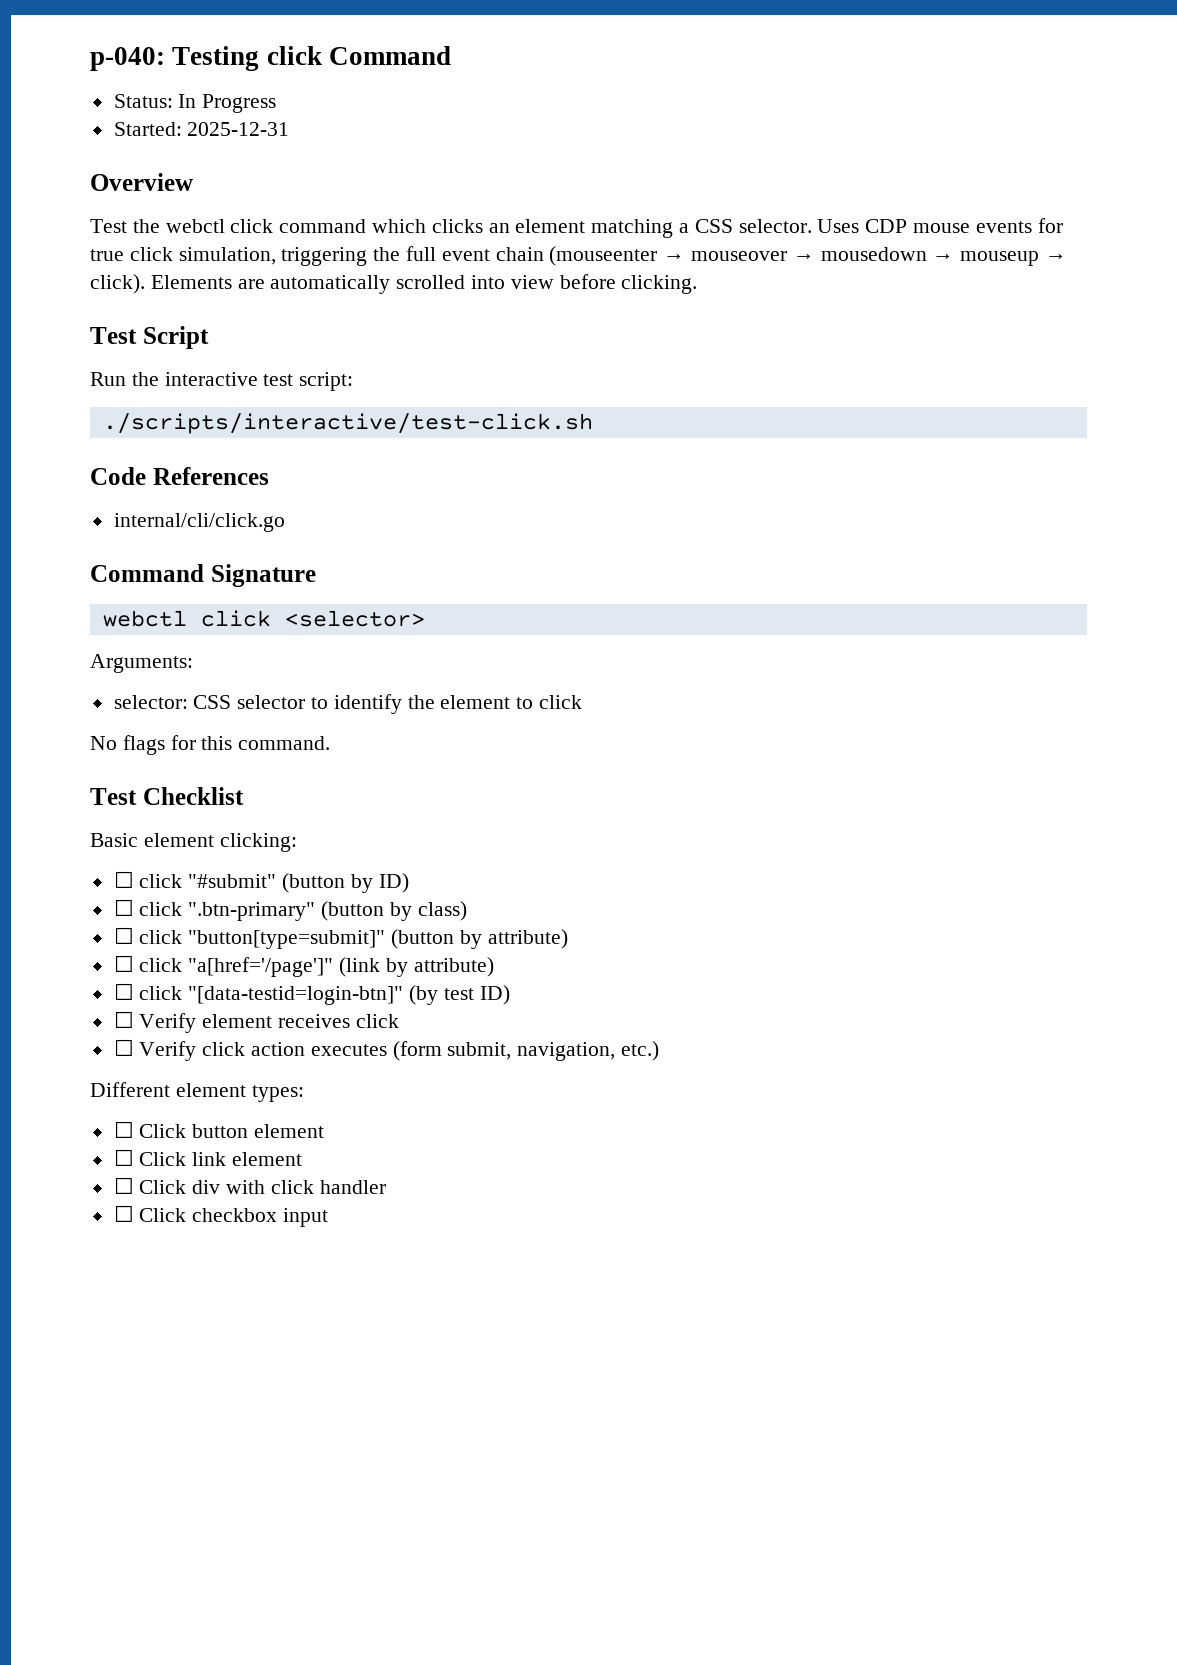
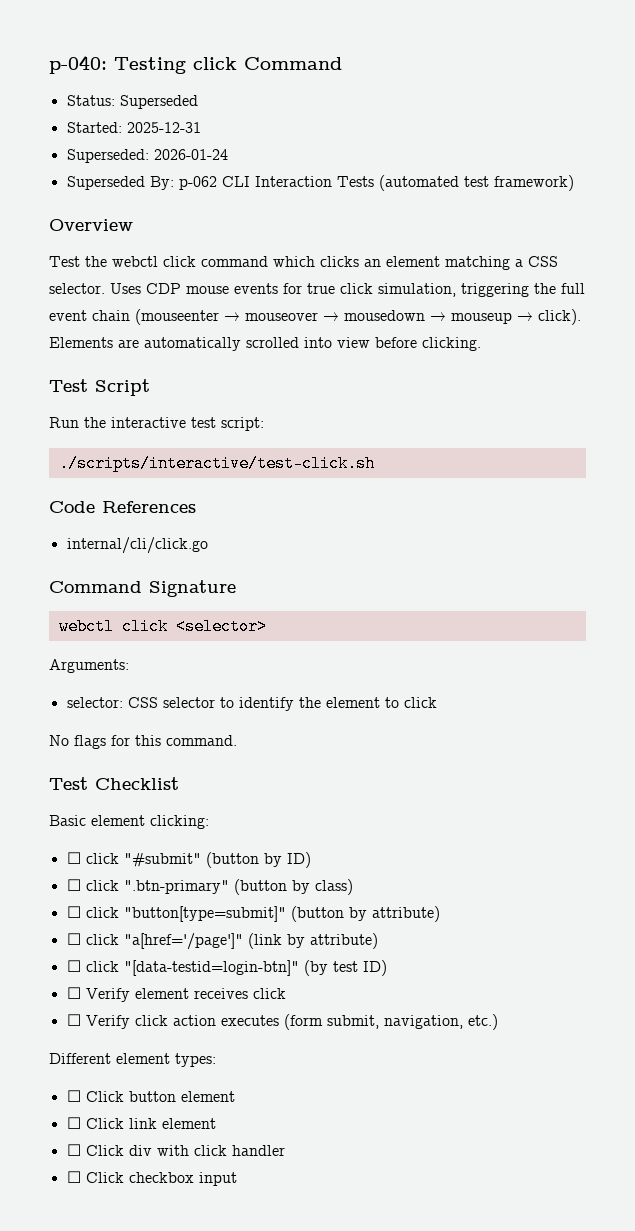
[178,94,277,113] In Progress -> [119,95,198,109] Superseded
(290, 129) none -> [66,149,228,163] [66,175,574,191] // Superseded: 2026-01-24 // Superseded By: p-062 CLI Interaction Tests (automated test framework)

